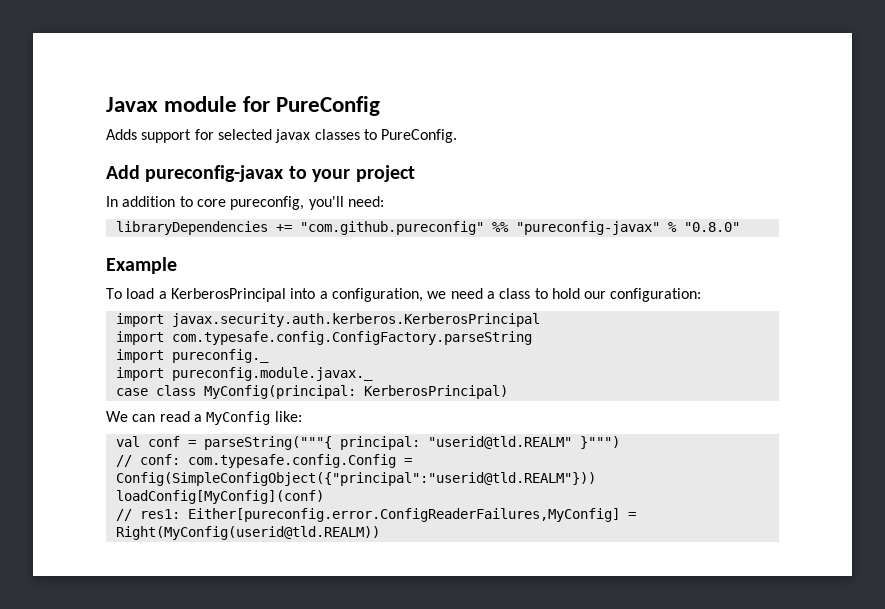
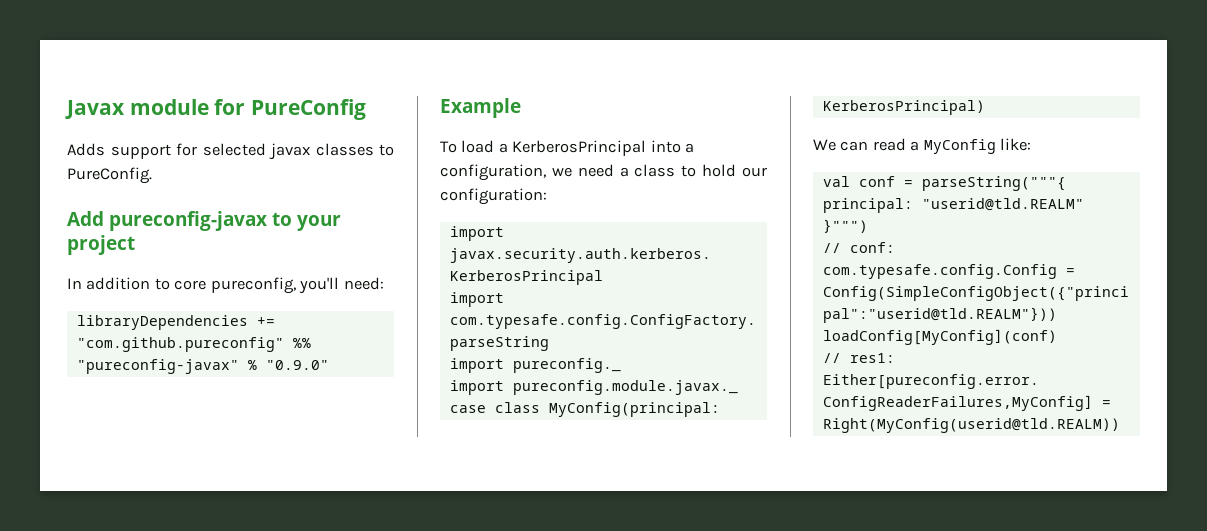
[683,222,740,232] "0.8.0" -> [265,360,329,370] "0.9.0"

